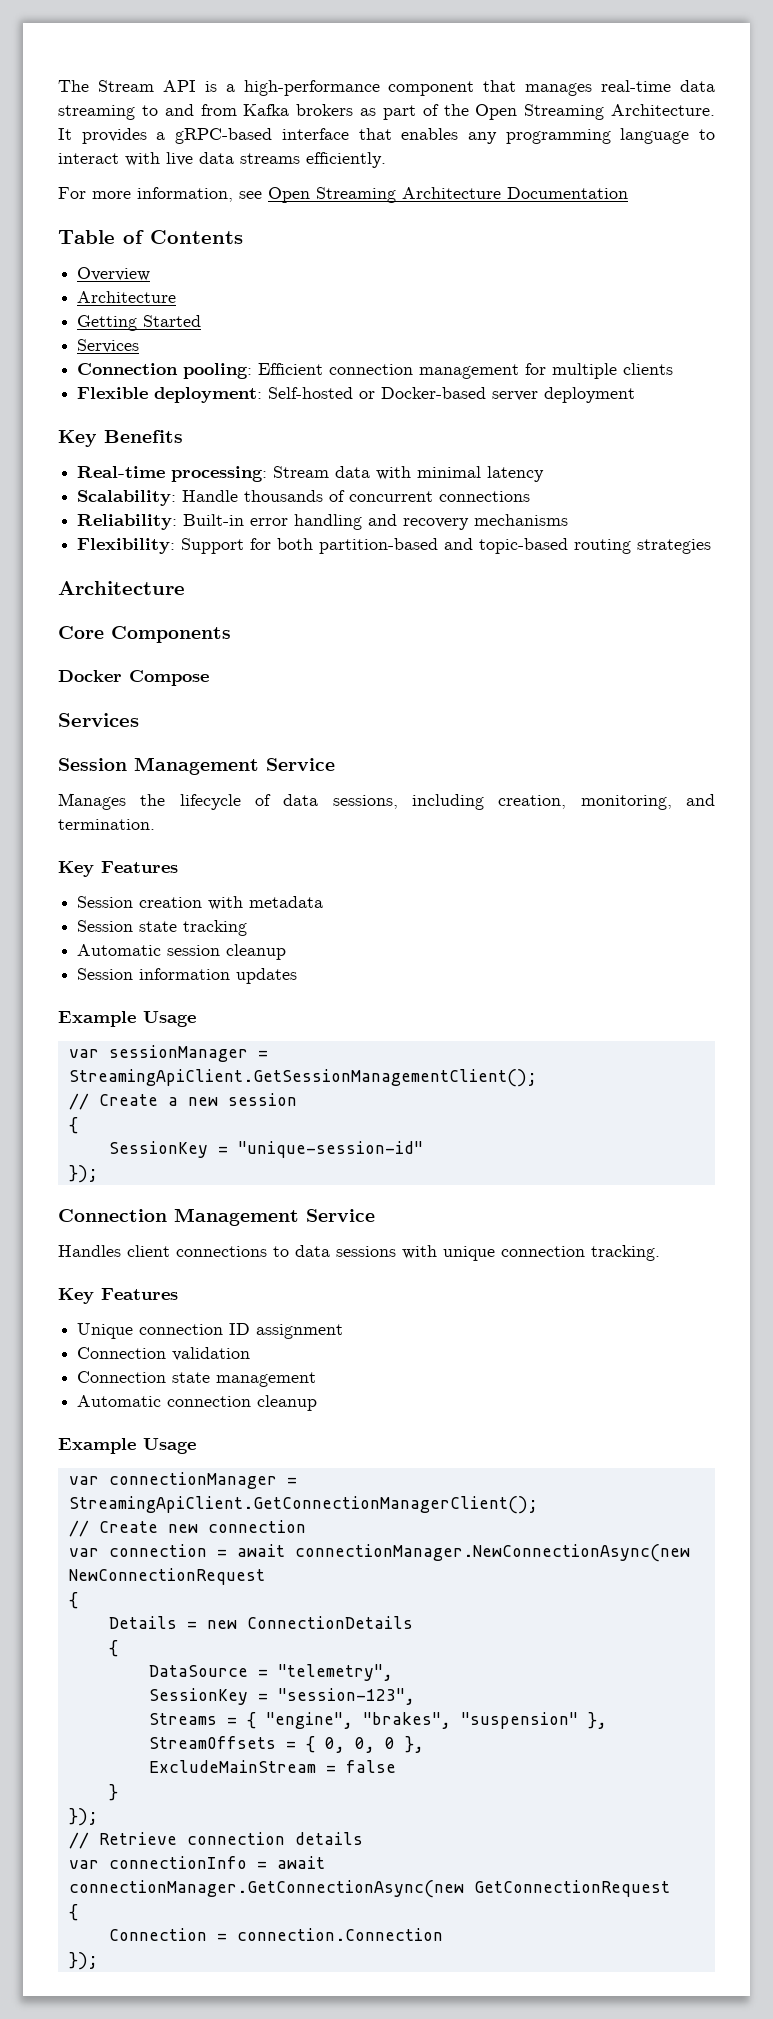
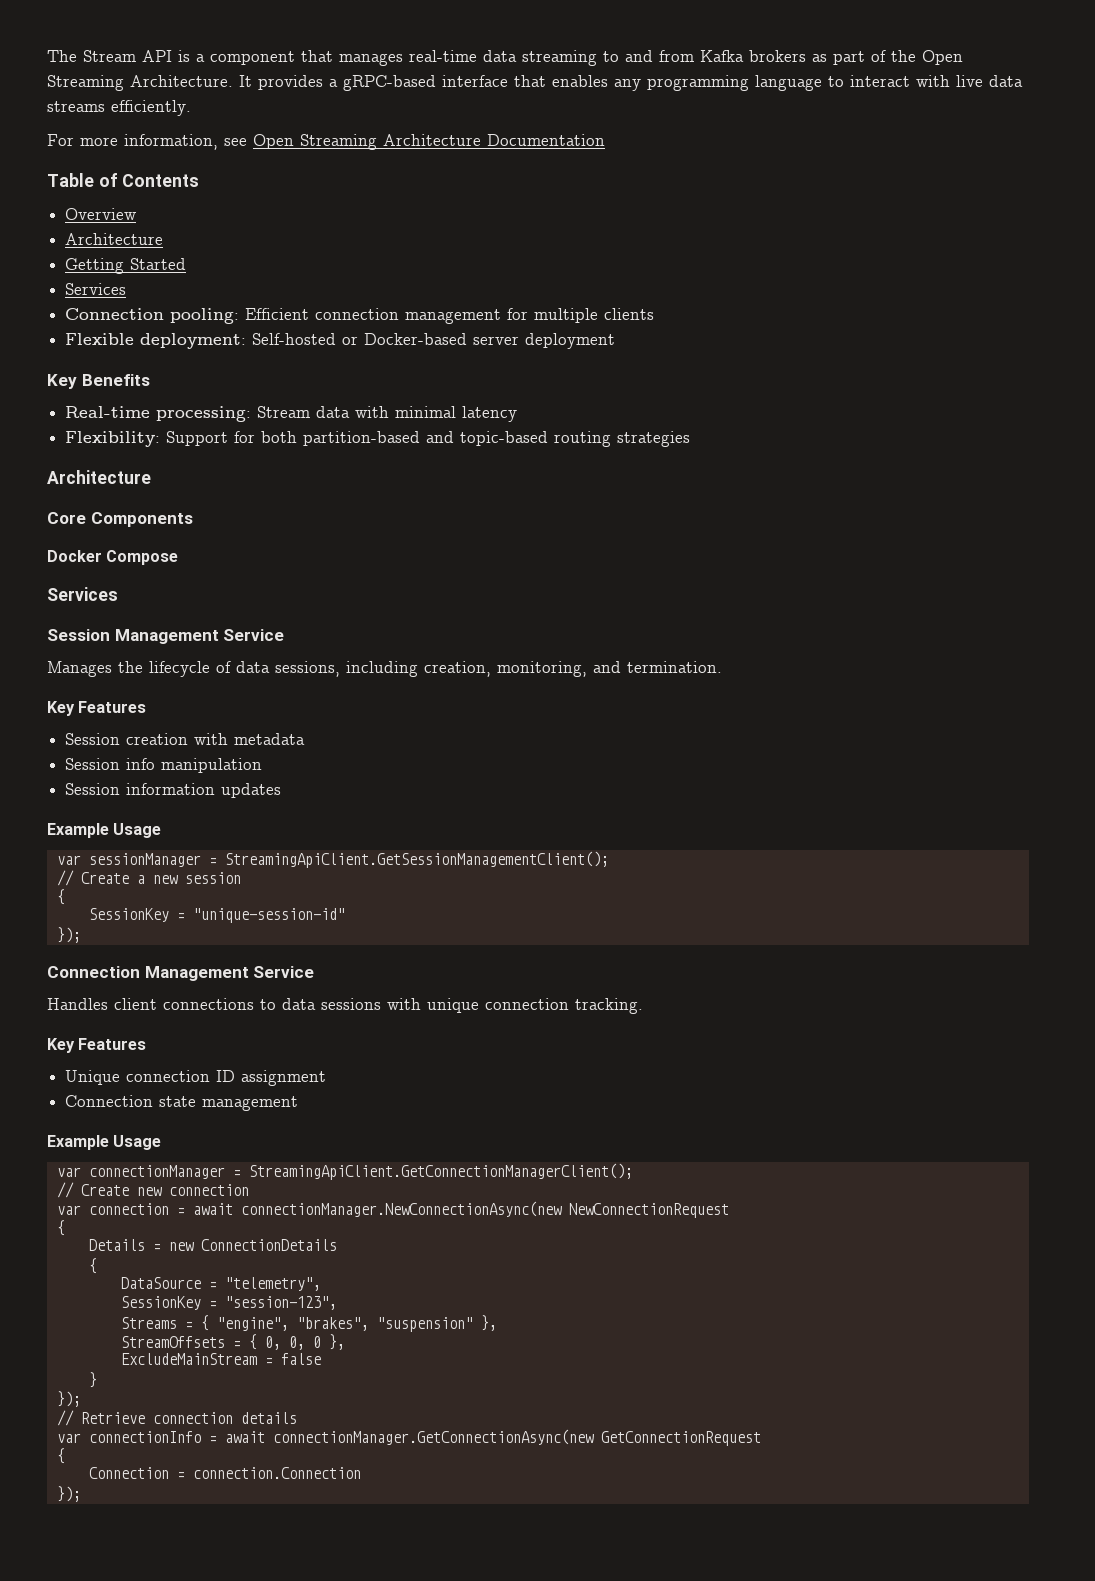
[243,80,380,96] high-performance -> (205, 58) none
[77,490,531,506] [77,514,569,530] // Scalability: Handle thousands of concurrent connections // Reliability: Built-in error handling and recovery mechanisms -> (518, 414) none
[139,920,248,936] [77,944,287,960] state tracking // Automatic session cleanup -> [126,758,263,773] info manipulation
[77,1347,251,1361] // Connection validation -> (327, 1078) none
[77,1395,318,1411] // Automatic connection cleanup -> (299, 1103) none

